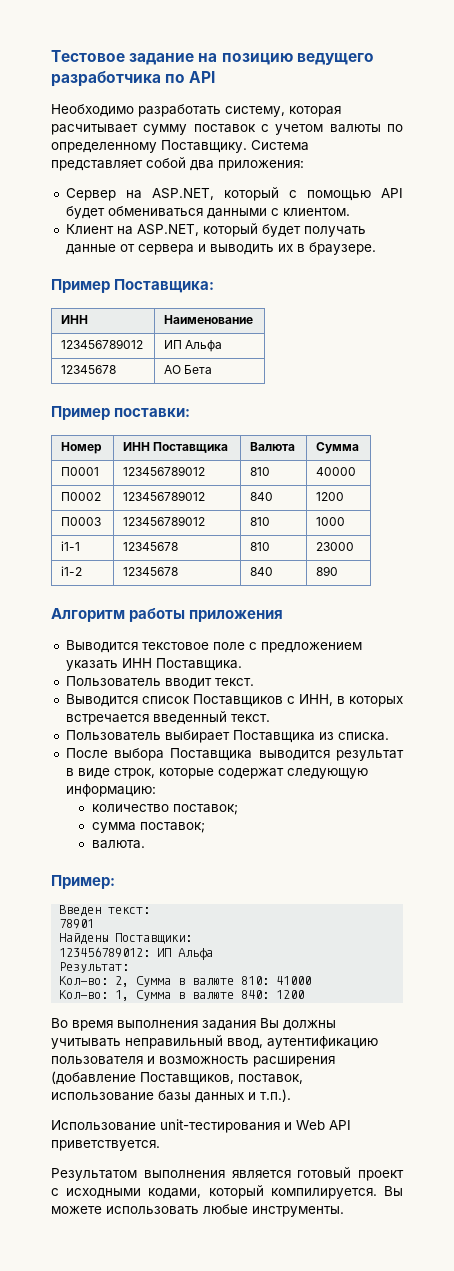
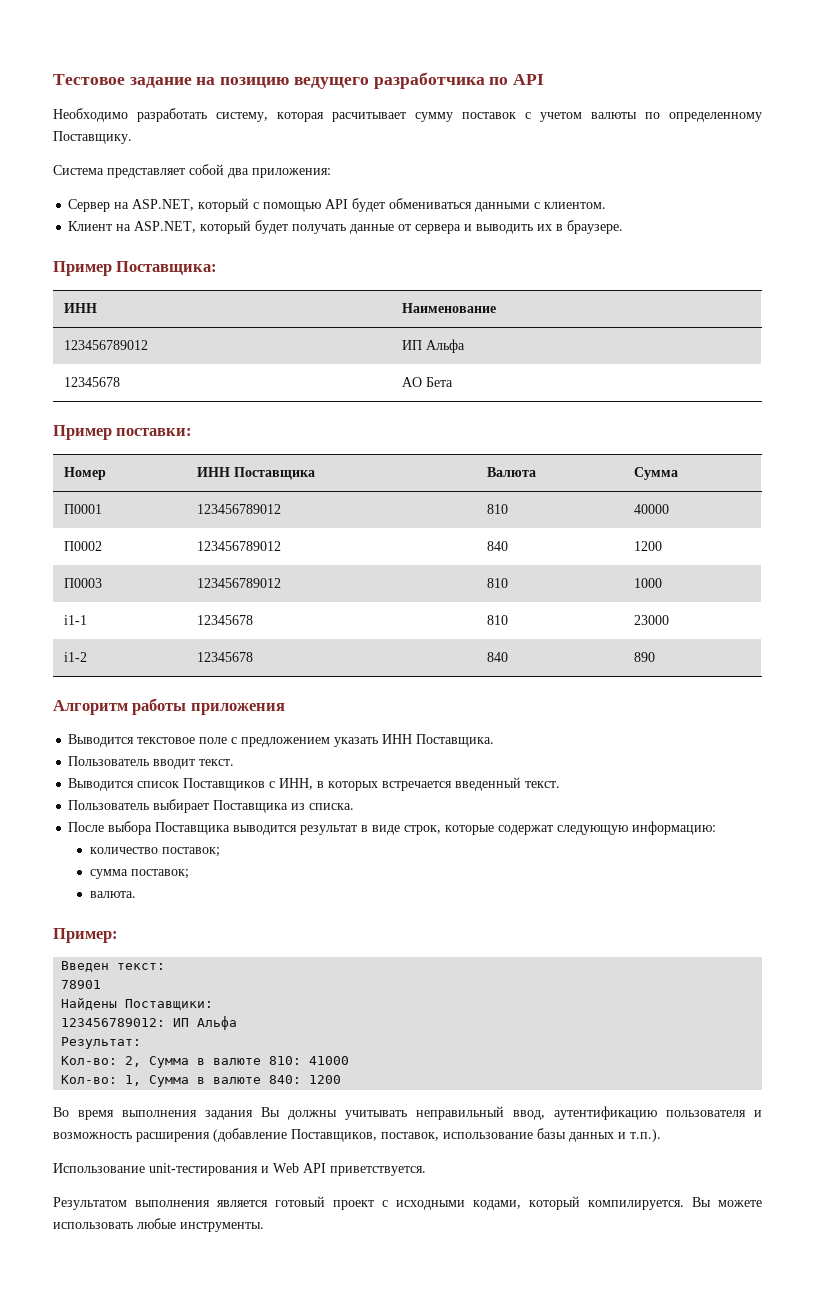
(247, 146) none -> (132, 137) //

